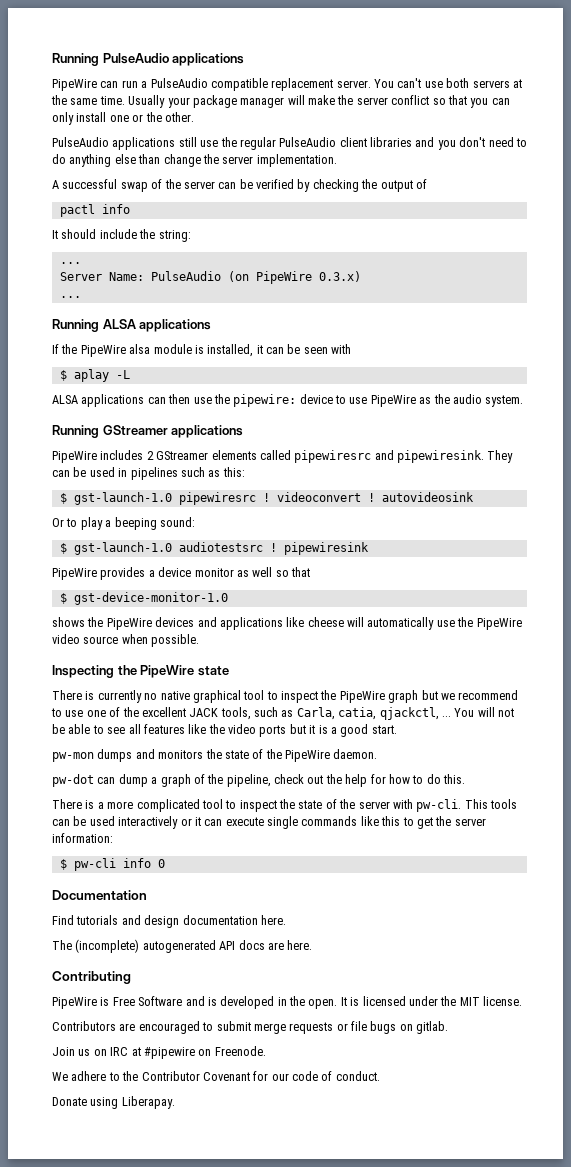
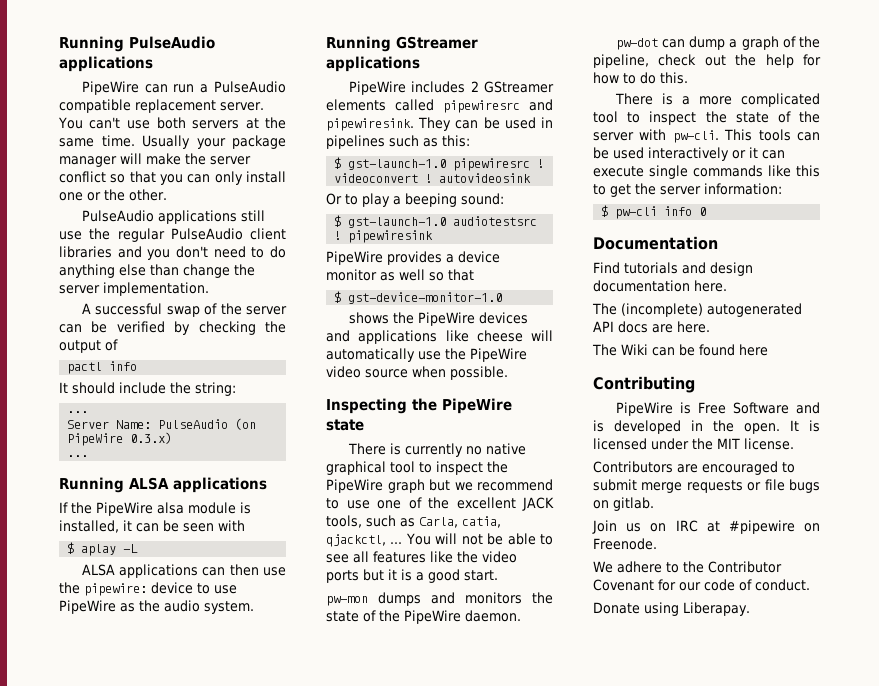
(313, 945) none -> [592,344,768,356] // The Wiki can be found here

